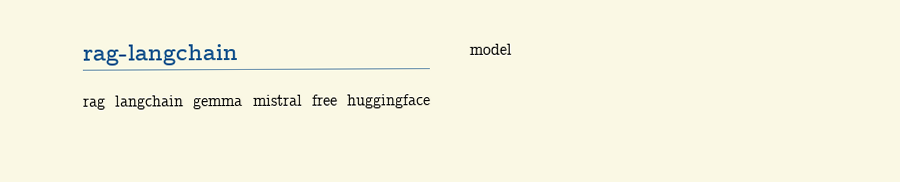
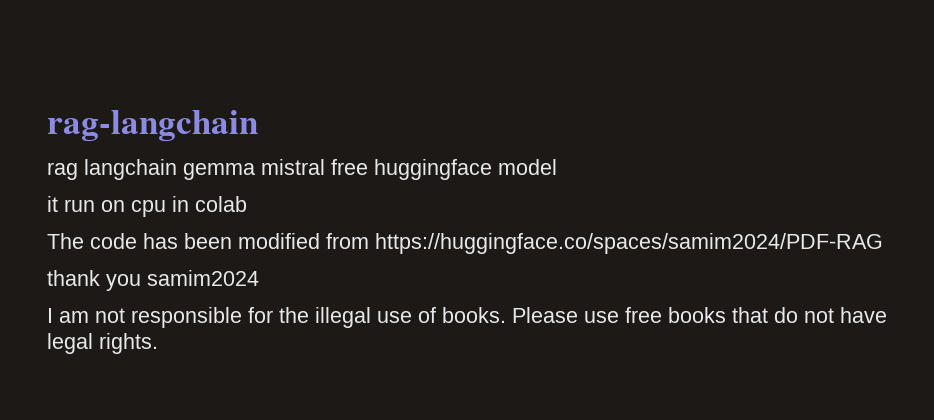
(512, 49) none -> [47,196,247,217] [47,233,883,254] [47,270,259,291] [47,307,887,328] [47,333,158,354] // it run on cpu in colab // The code has been modified from https://huggingface.co/spaces/samim2024/PDF-RAG // thank you samim2024 // I am not responsible for the illegal use of books. Please use free books that do not have legal rights.

